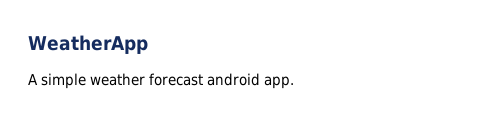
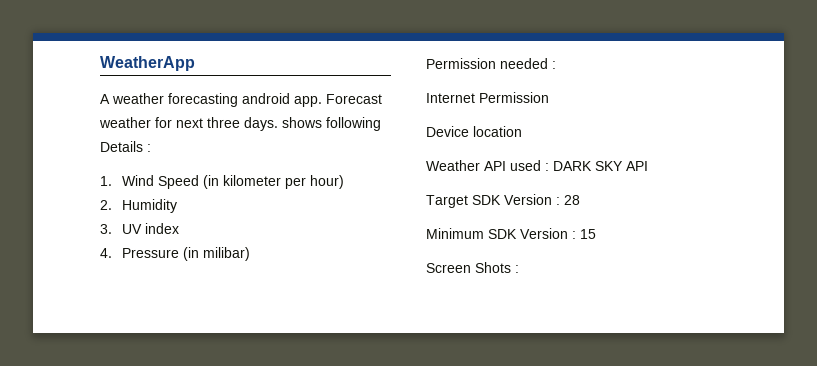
[41,73,294,89] simple weather forecast android app. -> [112,93,382,107] [99,117,381,131] [100,141,151,152] [100,175,345,189] [100,199,178,213] [100,223,180,234] [100,247,251,261] [426,58,556,69] [426,92,549,103] [426,126,522,137] [426,160,648,171] [426,194,580,208] [426,228,596,239] [426,262,519,273] weather forecasting android app. Forecast weather for next three days. shows following Details : // 1. Wind Speed (in kilometer per hour) // 2. Humidity // 3. UV index // 4. Pressure (in milibar) // Permission needed : // Internet Permission // Device location // Weather API used : DARK SKY API // Target SDK Version : 28 // Minimum SDK Version : 15 // Screen Shots :

